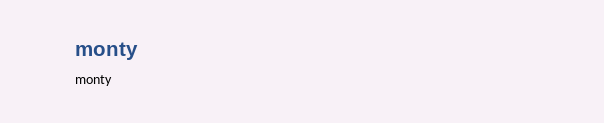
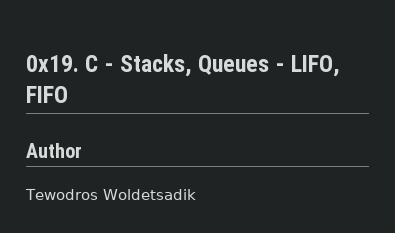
[75,42,138,60] [75,75,112,86] monty // monty -> [26,54,341,77] [26,86,68,103] [26,143,82,158] [25,189,196,200] 0x19. C - Stacks, Queues - LIFO, FIFO // Author // Tewodros Woldetsadik

